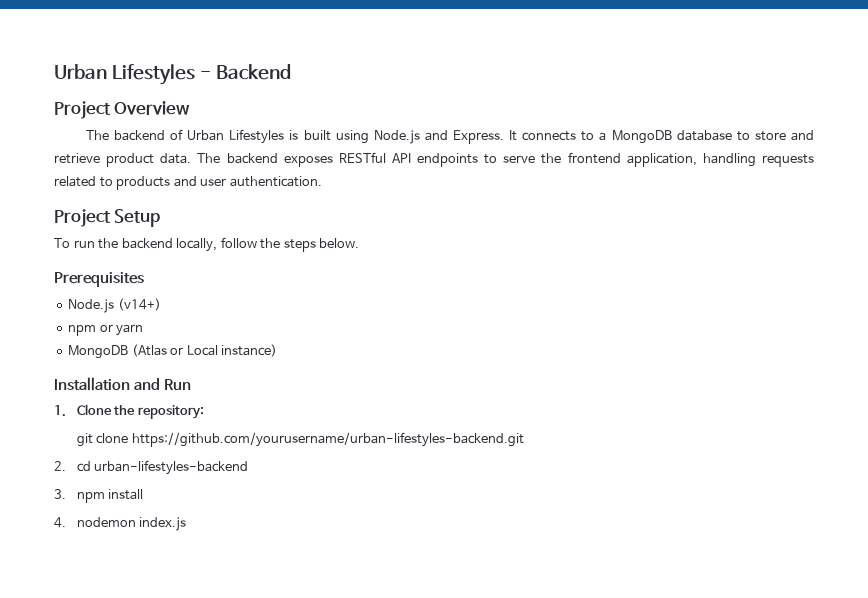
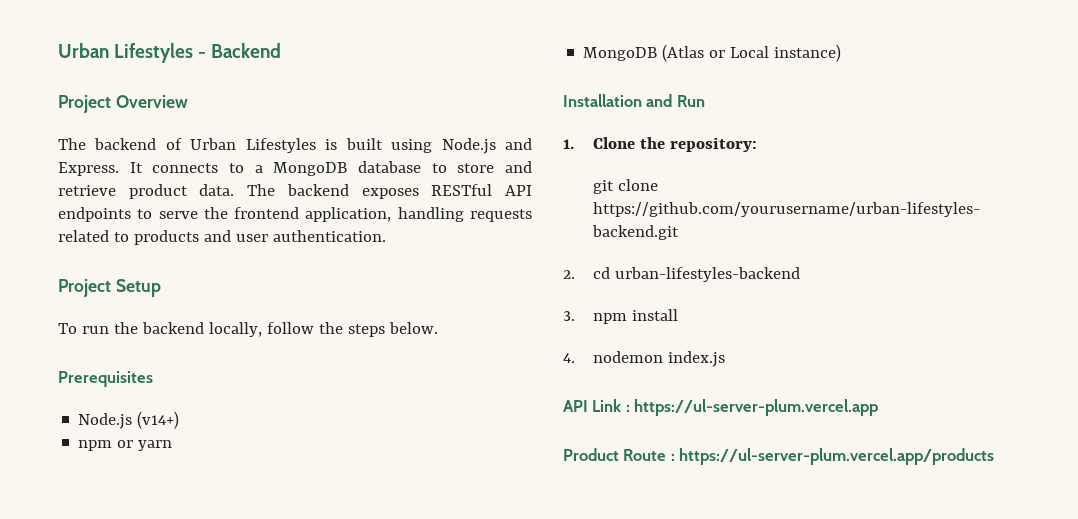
(187, 524) none -> [563,399,879,416] [563,448,995,465] // API Link : https://ul-server-plum.vercel.app // Product Route : https://ul-server-plum.vercel.app/products

